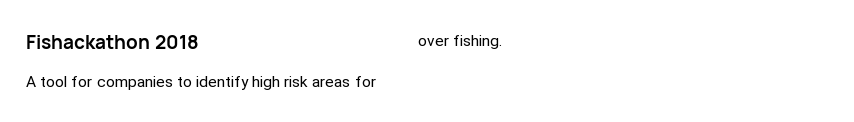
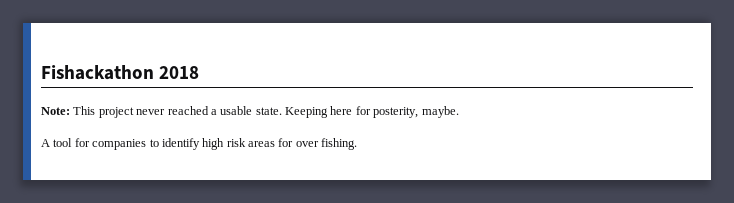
(200, 42) none -> [41,106,459,118] // Note: This project never reached a usable state. Keeping here for posterity, maybe.

